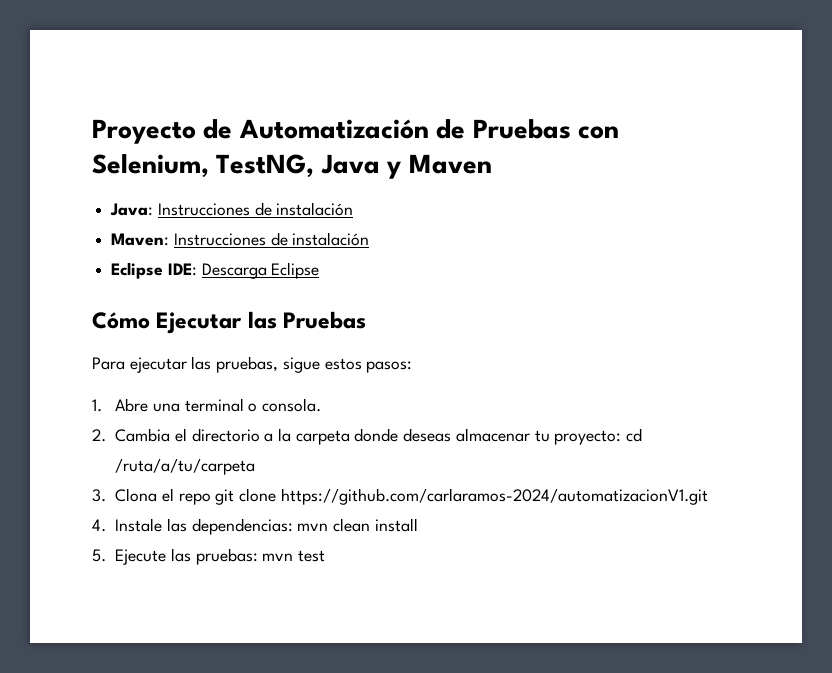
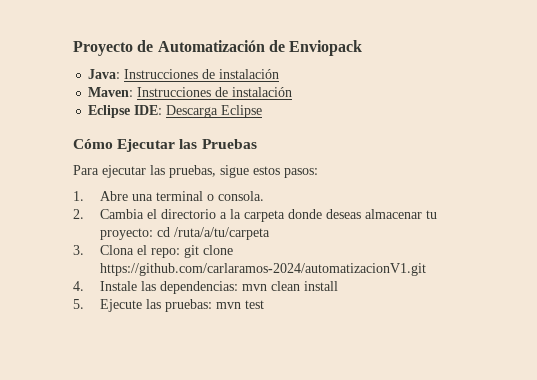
[472,119,620,139] [92,154,492,179] Pruebas con Selenium, TestNG, Java y Maven -> [289,40,363,56] Enviopack
[178,493,211,505] repo -> [151,248,181,258] repo:

